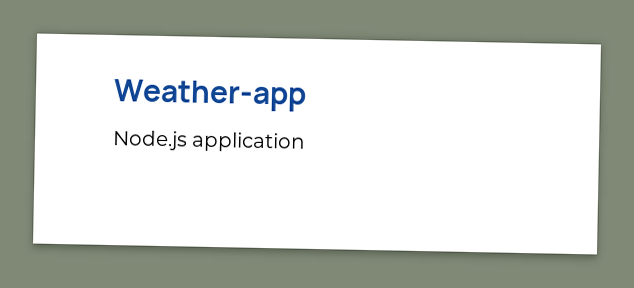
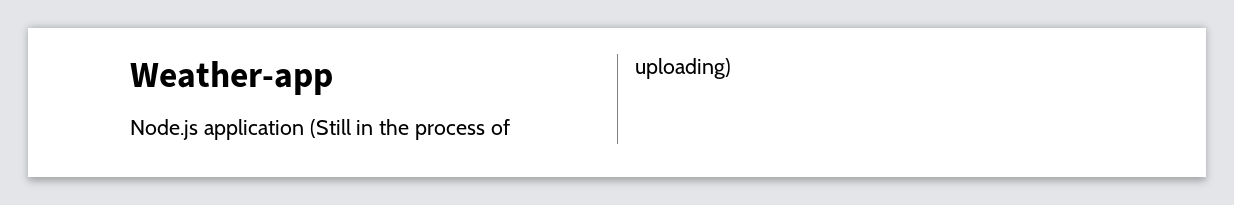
(307, 142) none -> [309,119,510,140] [635,58,731,79] (Still in the process of uploading)

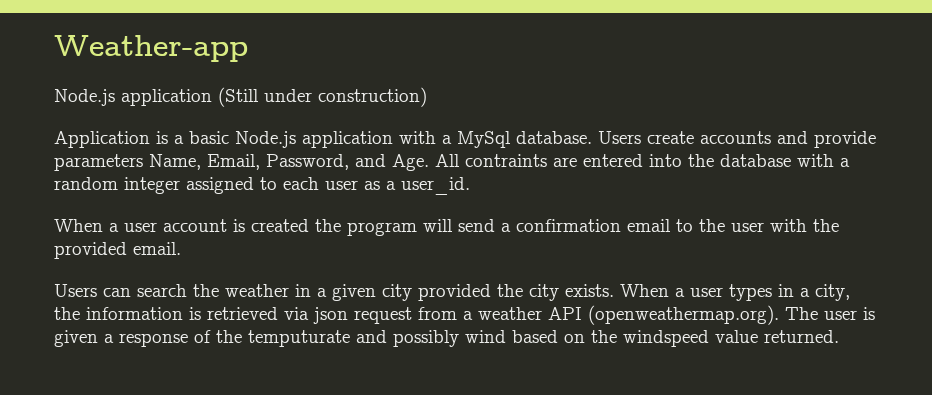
[356,119,510,140] [635,58,731,79] in the process of uploading) -> [264,87,427,107] [54,131,876,148] [54,154,850,171] [54,177,470,195] [54,219,839,236] [54,242,181,259] [54,284,850,301] [54,305,875,325] [54,330,839,347] under construction) // Application is a basic Node.js application with a MySql database. Users create accounts and provide parameters Name, Email, Password, and Age. All contraints are entered into the database with a random integer assigned to each user as a user_id. // When a user account is created the program will send a confirmation email to the user with the provided email. // Users can search the weather in a given city provided the city exists. When a user types in a city, the information is retrieved via json request from a weather API (openweathermap.org). The user is given a response of the temputurate and possibly wind based on the windspeed value returned.

